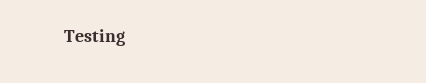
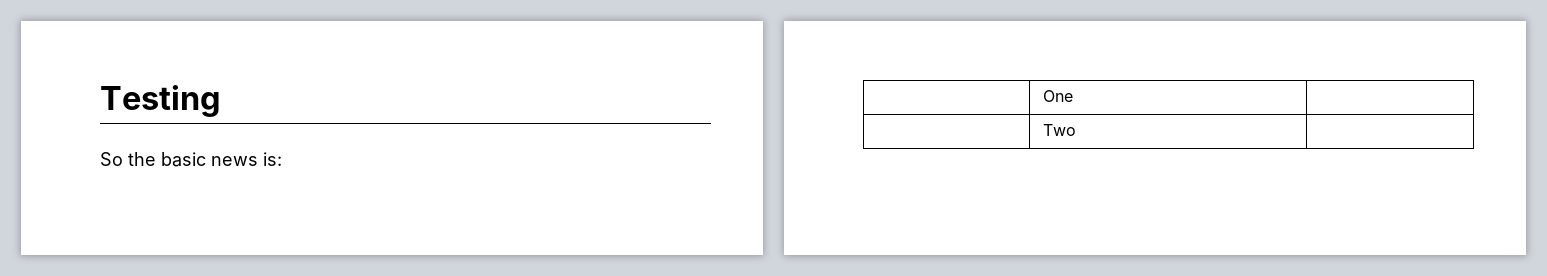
(125, 37) none -> [100,152,282,167] [1043,90,1074,102] [1043,124,1077,136] // So the basic news is: // | One | // | Two |

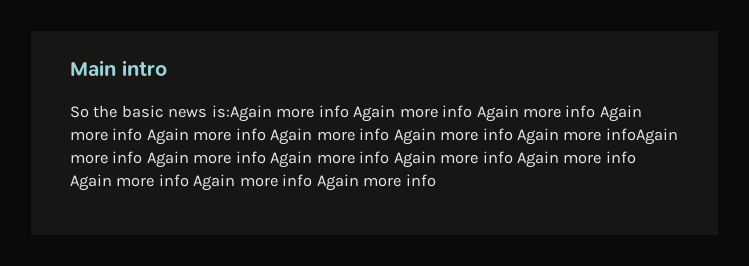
[100,85,221,117] Testing -> [70,60,167,76] Main intro
[263,152,282,166] [1043,90,1074,102] [1043,124,1077,136] is: // | One | // | Two | -> [211,105,642,122] [70,128,678,145] [70,151,636,168] [70,174,436,191] is:Again more info Again more info Again more info Again more info Again more info Again more info Again more info Again more infoAgain more info Again more info Again more info Again more info Again more info Again more info Again more info Again more info

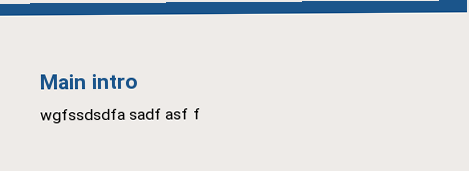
[70,105,642,122] [70,128,678,145] [70,151,636,168] [70,174,436,191] So the basic news is:Again more info Again more info Again more info Again more info Again more info Again more info Again more info Again more infoAgain more info Again more info Again more info Again more info Again more info Again more info Again more info Again more info -> [40,108,201,124] wgfssdsdfa sadf asf f

